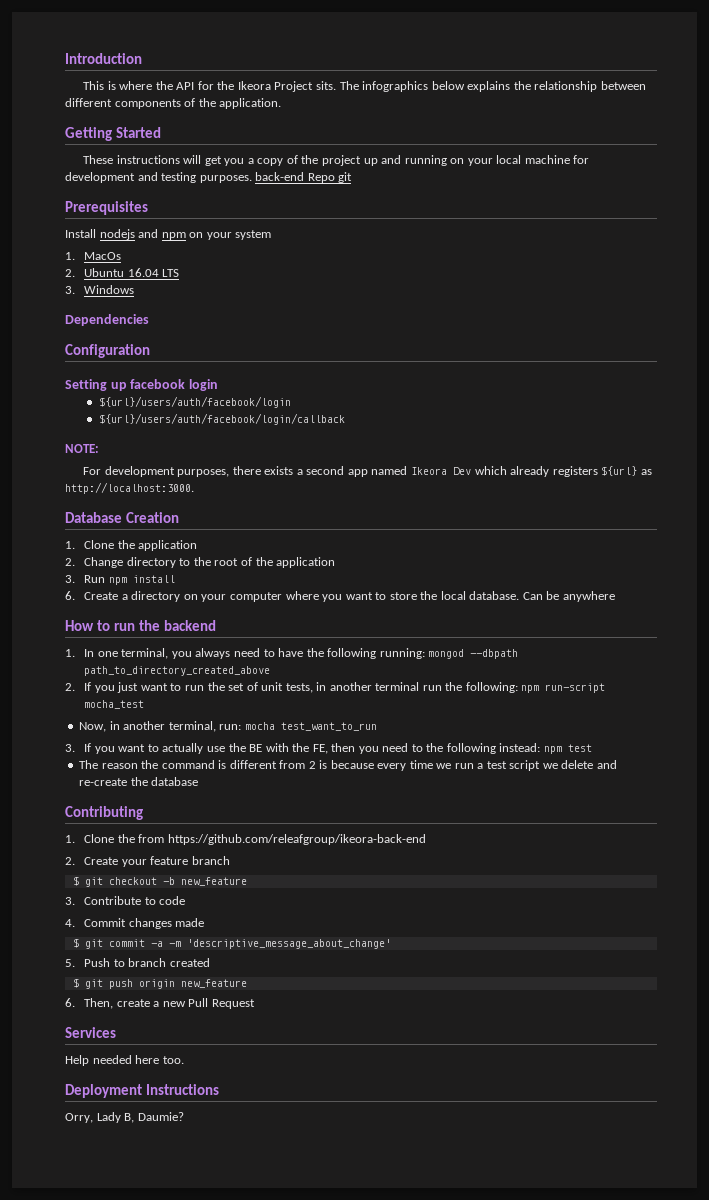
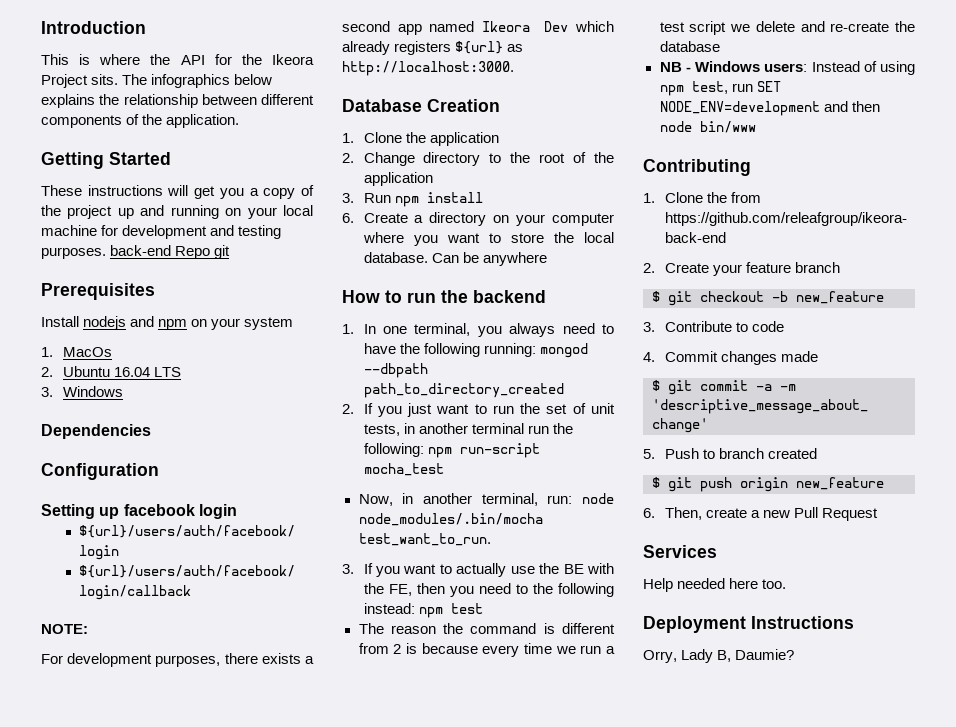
[84,666,271,676] path_to_directory_created_above -> [363,383,564,398] path_to_directory_created
[244,722,377,731] mocha test_want_to_run -> [582,493,614,504] [358,513,543,526] [358,533,491,546] node node_modules/.bin/mocha test_want_to_run.
(199, 781) none -> [659,61,915,75] [659,81,781,96] [659,101,880,116] [659,121,756,133] // NB - Windows users: Instead of using npm test, run SET NODE_ENV=development and then node bin/www

